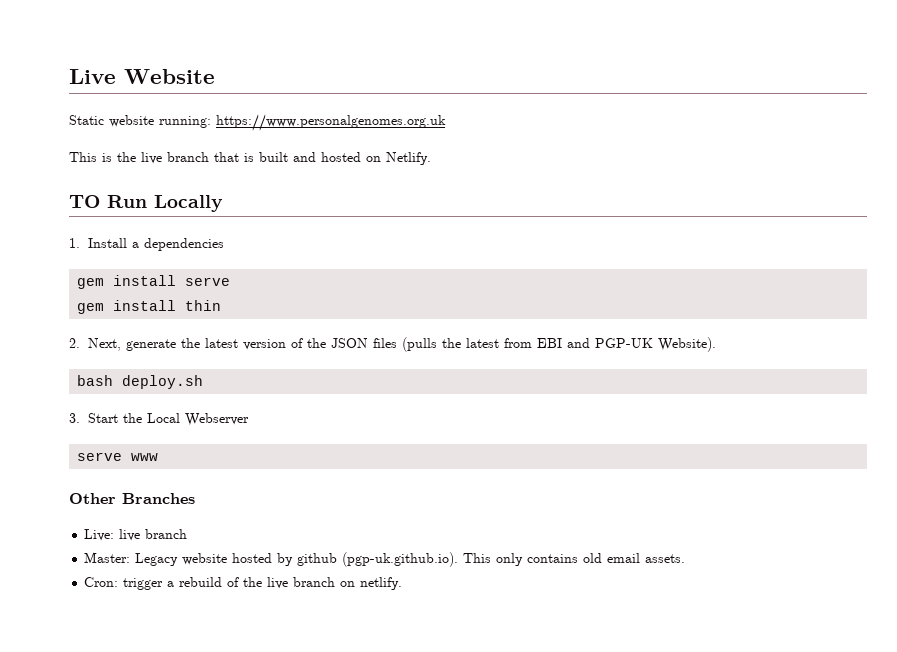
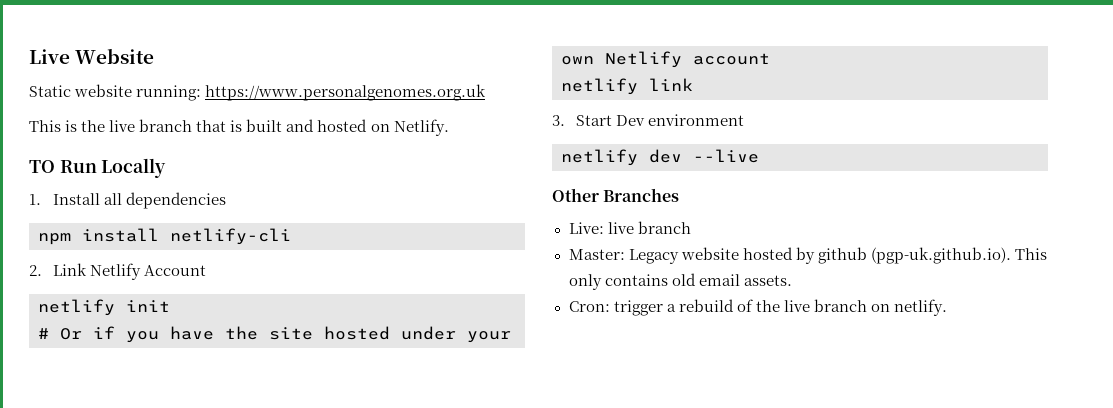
[131,242,139,248] a -> [104,193,123,205] all
[77,275,231,289] [77,300,222,314] [69,337,716,352] [77,375,204,389] [69,413,249,426] [77,452,159,461] gem install serve // gem install thin // 2. Next, generate the latest version of the JSON files (pulls the latest from EBI and PGP-UK Website). // bash deploy.sh // 3. Start the Local Webserver // serve www -> [38,228,291,245] [29,263,207,280] [38,299,170,316] [38,326,511,343] [561,51,770,68] [561,78,693,95] [552,114,745,126] [561,149,759,166] npm install netlify-cli // 2. Link Netlify Account // netlify init // # Or if you have the site hosted under your own Netlify account // netlify link // 3. Start Dev environment // netlify dev --live

